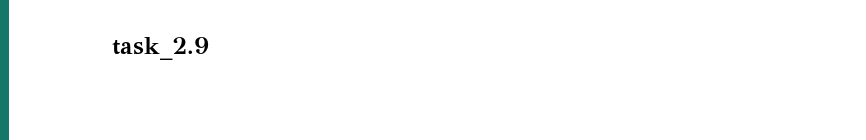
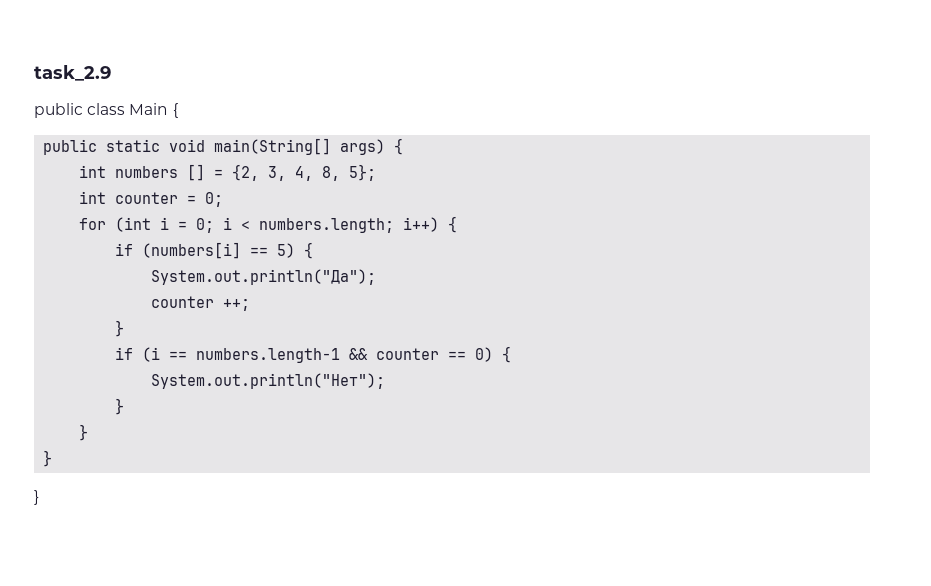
(209, 48) none -> [34,103,178,118] [43,138,404,155] [79,164,377,181] [79,191,224,207] [79,216,458,233] [115,242,314,259] [151,269,377,285] [151,296,251,311] [115,320,125,337] [115,346,512,363] [151,373,386,389] [115,398,125,415] [79,424,89,441] [43,450,53,467] [34,490,39,505] // public class Main { // public static void main(String[] args) { // int numbers [] = {2, 3, 4, 8, 5}; // int counter = 0; // for (int i = 0; i < numbers.length; i++) { // if (numbers[i] == 5) { // System.out.println("Да"); // counter ++; // } // if (i == numbers.length-1 && counter == 0) { // System.out.println("Нет"); // } // } // } // }

